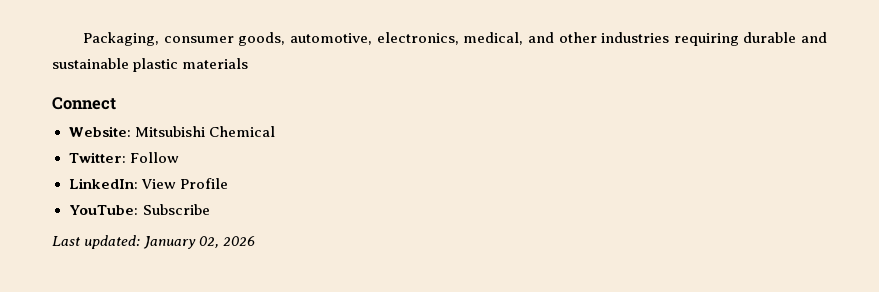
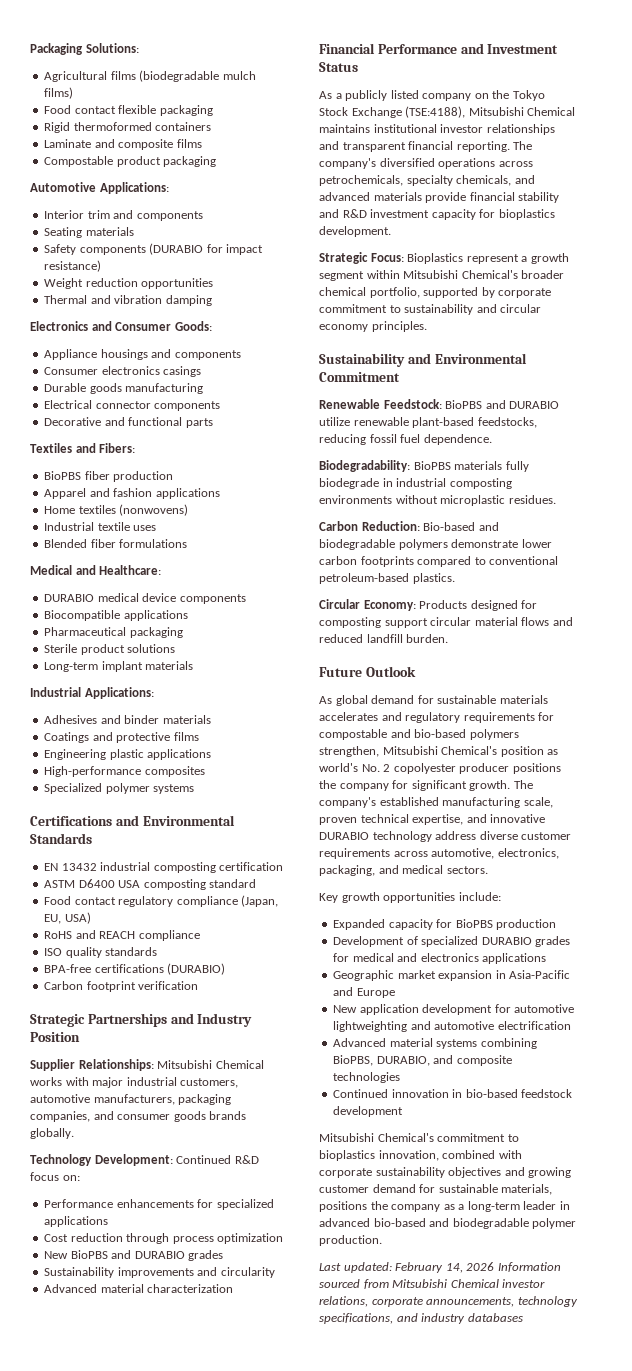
[83,32,828,46] [52,58,249,72] [52,97,116,110] [68,126,275,137] [68,152,179,163] [68,178,228,189] [68,204,210,215] [52,235,256,249] Packaging, consumer goods, automotive, electronics, medical, and other industries requiring durable and sustainable plastic materials // Connect // Website: Mitsubishi Chemical // Twitter: Follow // LinkedIn: View Profile // YouTube: Subscribe // Last updated: January 02, 2026 -> [30,43,139,55] [44,70,256,82] [44,87,74,99] [44,105,213,116] [44,122,212,133] [44,139,202,150] [44,156,217,167] [30,182,169,194] [44,210,203,221] [44,227,134,238] [44,243,264,255] [44,260,102,272] [44,278,214,289] [44,295,212,306] [30,321,212,331] [44,349,241,360] [44,366,202,377] [44,383,204,394] [44,400,221,411] [44,417,213,428] [30,443,136,453] [44,471,174,482] [44,488,220,499] [44,504,189,516] [44,522,157,531] [44,539,188,548] [30,565,162,575] [44,593,246,604] [44,610,188,621] [44,627,183,638] [44,644,176,655] [44,661,194,672] [30,687,154,699] [44,715,211,724] [44,732,199,743] [44,749,212,760] [44,766,205,777] [44,783,195,794] [30,815,235,826] [30,833,92,844] [44,862,284,873] [44,879,257,890] [44,895,279,907] [44,912,91,924] [44,930,200,941] [44,947,158,958] [44,963,226,975] [44,981,199,992] [30,1013,253,1027] [30,1032,80,1042] [30,1059,264,1071] [30,1077,239,1088] [30,1094,232,1105] [30,1111,247,1122] [30,1128,74,1139] [30,1154,259,1166] [30,1172,80,1181] [44,1199,274,1210] [44,1216,109,1227] [44,1233,284,1244] [44,1250,224,1261] [44,1267,275,1278] [44,1284,234,1293] [319,43,559,54] [319,62,358,72] [319,90,545,101] [319,106,576,118] [319,124,555,135] [319,141,533,152] [319,158,533,169] [319,175,535,186] [319,192,560,203] [319,209,555,220] [319,226,391,237] [319,252,569,264] [319,270,565,281] [319,287,552,298] [319,304,542,315] [319,321,427,332] [319,353,527,367] [319,372,400,382] [319,399,560,409] [319,417,537,428] [319,434,492,445] [319,460,529,472] [319,478,512,489] [319,495,556,506] [319,521,499,531] [319,539,552,550] [319,556,559,567] [319,573,455,584] [319,599,538,611] [319,617,573,628] [319,634,449,643] [319,666,416,677] [319,695,548,706] [319,712,555,723] [319,729,519,740] [319,746,559,757] [319,763,561,774] [319,780,533,791] [319,797,553,808] [319,814,546,825] [319,831,572,842] [319,848,559,859] [319,865,488,876] [319,892,501,903] [333,919,557,930] [333,936,571,947] [333,953,547,964] [333,970,571,981] [333,987,395,998] [333,1004,575,1015] [333,1021,571,1032] [333,1038,537,1049] [333,1055,512,1066] [333,1072,401,1083] [333,1089,573,1098] [333,1106,404,1117] [319,1133,519,1142] [319,1150,522,1161] [319,1167,572,1178] [319,1184,553,1195] [319,1201,570,1212] [319,1218,577,1229] [319,1235,382,1246] [319,1262,561,1273] [319,1279,546,1289] [319,1296,578,1307] [319,1313,523,1324] Packaging Solutions: // Agricultural films (biodegradable mulch films) // Food contact flexible packaging // Rigid thermoformed containers // Laminate and composite films // Compostable product packaging // Automotive Applications: // Interior trim and components // Seating materials // Safety components (DURABIO for impact resistance) // Weight reduction opportunities // Thermal and vibration damping // Electronics and Consumer Goods: // Appliance housings and components // Consumer electronics casings // Durable goods manufacturing // Electrical connector components // Decorative and functional parts // Textiles and Fibers: // BioPBS fiber production // Apparel and fashion applications // Home textiles (nonwovens) // Industrial textile uses // Blended fiber formulations // Medical and Healthcare: // DURABIO medical device components // Biocompatible applications // Pharmaceutical packaging // Sterile product solutions // Long-term implant materials // Industrial Applications: // Adhesives and binder materials // Coatings and protective films // Engineering plastic applications // High-performance composites // Specialized polymer systems // Certifications and Environmental Standards // EN 13432 industrial composting certification // ASTM D6400 USA composting standard // Food contact regulatory compliance (Japan, EU, USA) // RoHS and REACH compliance // ISO quality standards // BPA-free certifications (DURABIO) // Carbon footprint verification // Strategic Partnerships and Industry Position // Supplier Relationships: Mitsubishi Chemical works with major industrial customers, automotive manufacturers, packaging companies, and consumer goods brands globally. // Technology Development: Continued R&D focus on: // Performance enhancements for specialized applications // Cost reduction through process optimization // New BioPBS and DURABIO grades // Sustainability improvements and circularity // Advanced material characterization // Financial Performance and Investment Status // As a publicly listed company on the Tokyo Stock Exchange (TSE:4188), Mitsubishi Chemical maintains institutional investor relationships and transparent financial reporting. The company's diversified operations across petrochemicals, specialty chemicals, and advanced materials provide financial stability and R&D investment capacity for bioplastics development. // Strategic Focus: Bioplastics represent a growth segment within Mitsubishi Chemical's broader chemical portfolio, supported by corporate commitment to sustainability and circular economy principles. // Sustainability and Environmental Commitment // Renewable Feedstock: BioPBS and DURABIO utilize renewable plant-based feedstocks, reducing fossil fuel dependence. // Biodegradability: BioPBS materials fully biodegrade in industrial composting environments without microplastic residues. // Carbon Reduction: Bio-based and biodegradable polymers demonstrate lower carbon footprints compared to conventional petroleum-based plastics. // Circular Economy: Products designed for composting support circular material flows and reduced landfill burden. // Future Outlook // As global demand for sustainable materials accelerates and regulatory requirements for compostable and bio-based polymers strengthen, Mitsubishi Chemical's position as world's No. 2 copolyester producer positions the company for significant growth. The company's established manufacturing scale, proven technical expertise, and innovative DURABIO technology address diverse customer requirements across automotive, electronics, packaging, and medical sectors. // Key growth opportunities include: // Expanded capacity for BioPBS production // Development of specialized DURABIO grades for medical and electronics applications // Geographic market expansion in Asia-Pacific and Europe // New application development for automotive lightweighting and automotive electrification // Advanced material systems combining BioPBS, DURABIO, and composite technologies // Continued innovation in bio-based feedstock development // Mitsubishi Chemical's commitment to bioplastics innovation, combined with corporate sustainability objectives and growing customer demand for sustainable materials, positions the company as a long-term leader in advanced bio-based and biodegradable polymer production. // Last updated: February 14, 2026 Information sourced from Mitsubishi Chemical investor relations, corporate announcements, technology specifications, and industry databases

